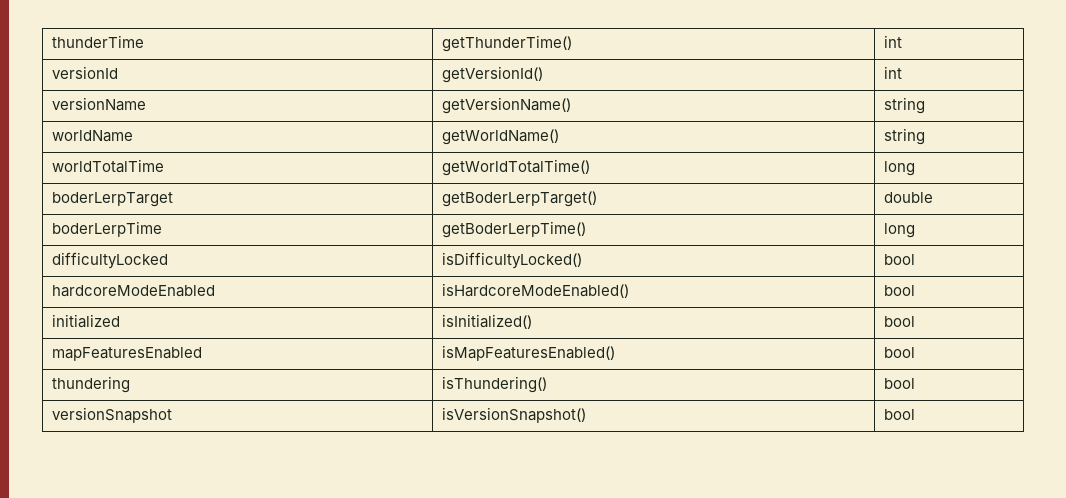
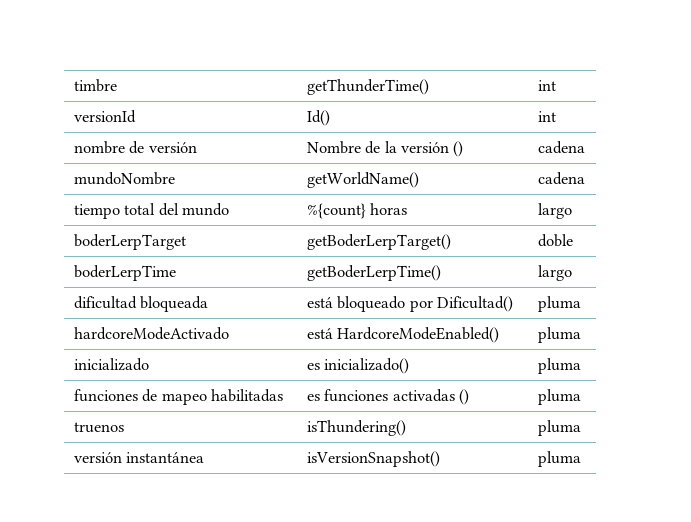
[51,35,144,48] thunderTime -> [73,79,117,92] timbre
[441,66,543,83] [883,66,902,79] [51,97,146,111] [441,97,571,114] [883,97,925,114] [51,130,133,142] [441,129,559,145] [883,128,925,145] [51,159,164,173] [441,159,590,176] [883,161,915,176] getVersionId() | int // versionName | getVersionName() | string // worldName | getWorldName() | string // worldTotalTime | getWorldTotalTime() | long -> [306,110,330,126] [537,111,556,122] [73,141,197,154] [306,141,464,157] [537,141,585,154] [73,172,175,185] [306,172,419,188] [537,172,585,185] [73,203,229,219] [306,203,408,219] [537,203,572,219] Id() | int // nombre de versión | Nombre de la versión () | cadena // mundoNombre | getWorldName() | cadena // tiempo total del mundo | %{count} horas | largo
[883,192,933,203] double -> [537,234,573,247] doble
[883,223,915,238] [51,252,168,269] [441,252,582,269] [883,254,915,265] [51,285,215,297] [441,283,629,298] [883,285,915,296] [51,314,120,328] [441,314,532,329] [883,316,915,327] [51,347,202,361] [441,345,615,361] [883,347,915,358] [51,376,130,393] [441,376,547,393] [883,378,915,389] [51,407,172,423] long // difficultyLocked | isDifficultyLocked() | bool // hardcoreModeEnabled | isHardcoreModeEnabled() | bool // initialized | isInitialized() | bool // mapFeaturesEnabled | isMapFeaturesEnabled() | bool // thundering | isThundering() | bool // versionSnapshot -> [537,265,572,281] [73,296,209,312] [306,296,513,312] [537,296,581,312] [73,327,229,340] [306,327,500,343] [537,327,581,343] [73,358,149,371] [306,358,410,374] [537,358,581,374] [73,389,283,405] [306,389,469,405] [537,389,581,405] [73,422,124,433] [306,420,406,436] [537,420,581,436] [73,452,205,463] largo // dificultad bloqueada | está bloqueado por Dificultad() | pluma // hardcoreModeActivado | está HardcoreModeEnabled() | pluma // inicializado | es inicializado() | pluma // funciones de mapeo habilitadas | es funciones activadas () | pluma // truenos | isThundering() | pluma // versión instantánea
[883,409,915,420] bool -> [537,451,581,467] pluma

